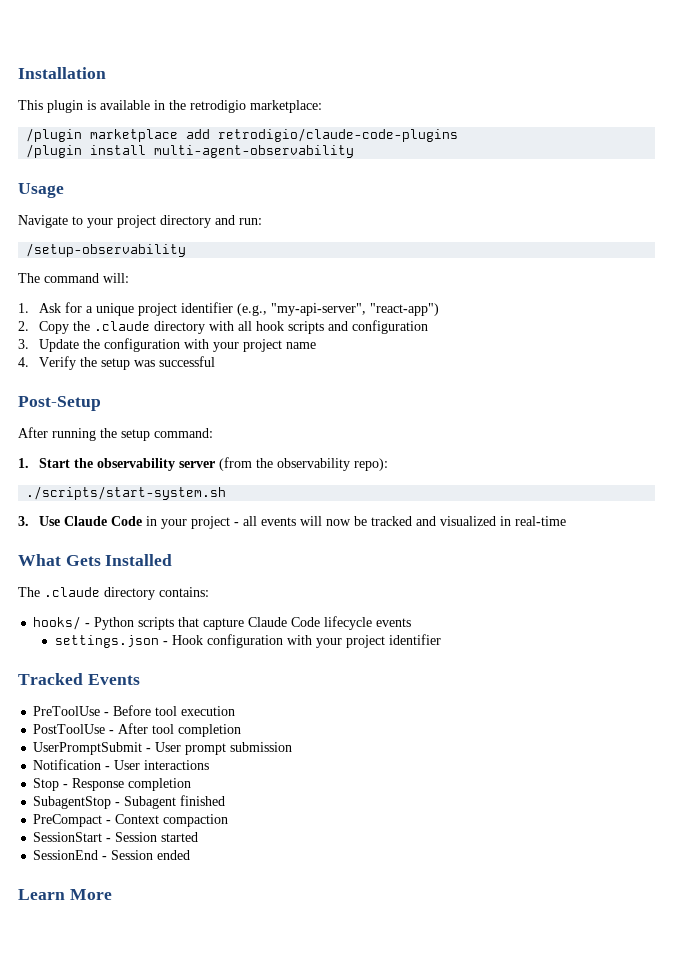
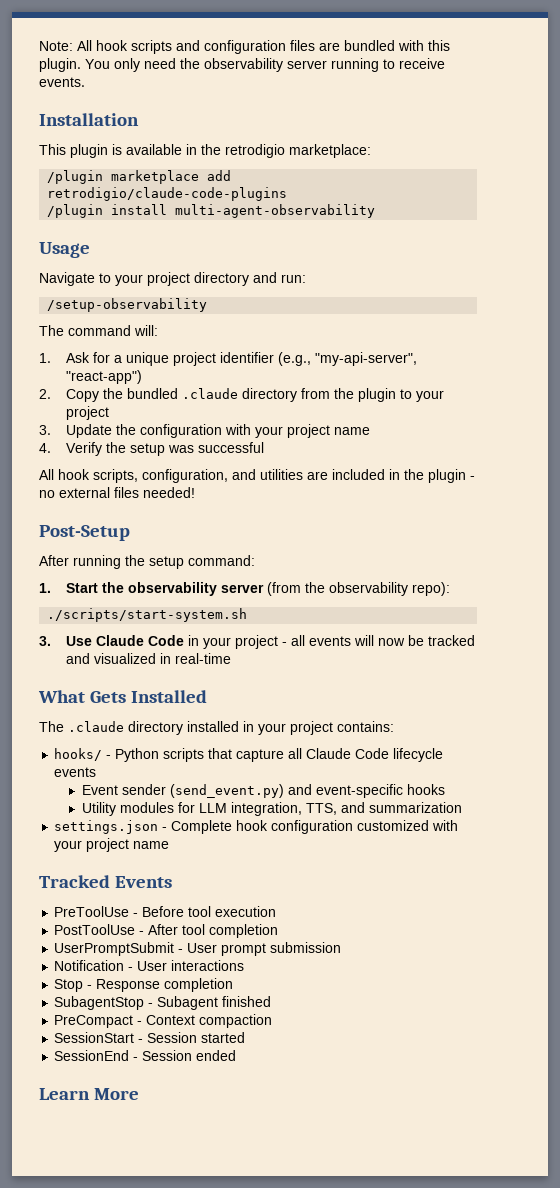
(18, 73) none -> [39,40,450,54] [39,58,445,72] [39,77,85,87] Note: All hook scripts and configuration files are bundled with this plugin. You only need the observability server running to receive events. //
[94,320,429,334] .claude directory with all hook scripts and configuration -> [127,388,445,402] [66,406,110,420] bundled .claude directory from the plugin to your project
(216, 361) none -> [39,469,475,483] [39,487,195,498] // All hook scripts, configuration, and utilities are included in the plugin - no external files needed!
(155, 593) none -> [187,721,333,735] installed in your project
(245, 624) none -> [288,748,303,759] all
[54,634,441,648] settings.json - Hook configuration with your project identifier -> [81,784,445,798] [81,802,462,816] [54,820,459,834] [54,838,170,852] Event sender (send_event.py) and event-specific hooks // Utility modules for LLM integration, TTS, and summarization // settings.json - Complete hook configuration customized with your project name

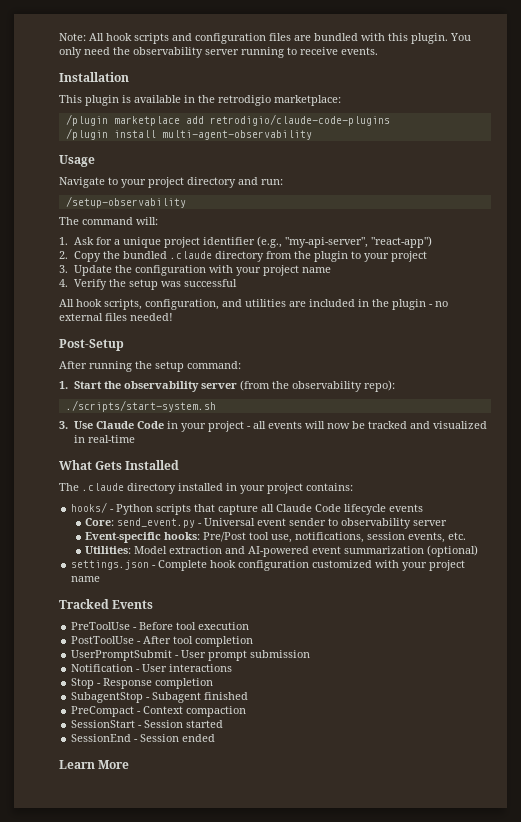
[81,784,445,798] [81,802,365,816] Event sender (send_event.py) and event-specific hooks // Utility modules for LLM integration, TTS, and -> [85,518,448,529] [85,532,467,543] [85,546,342,557] Core: send_event.py - Universal event sender to observability server // Event-specific hooks: Pre/Post tool use, notifications, session events, etc. // Utilities: Model extraction and AI-powered event
(462, 807) none -> [427,545,479,557] (optional)

